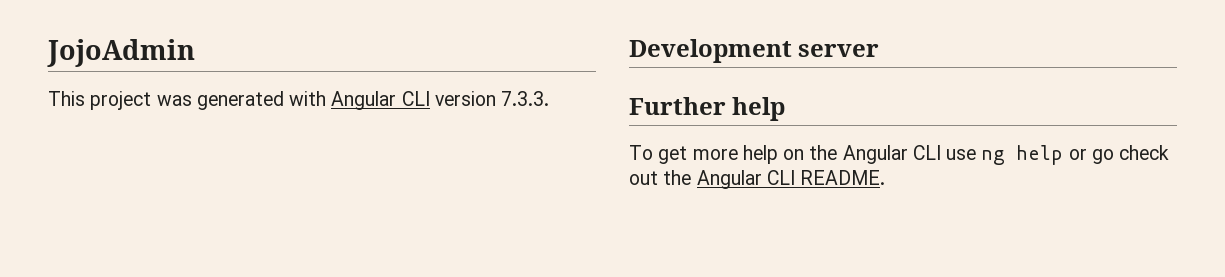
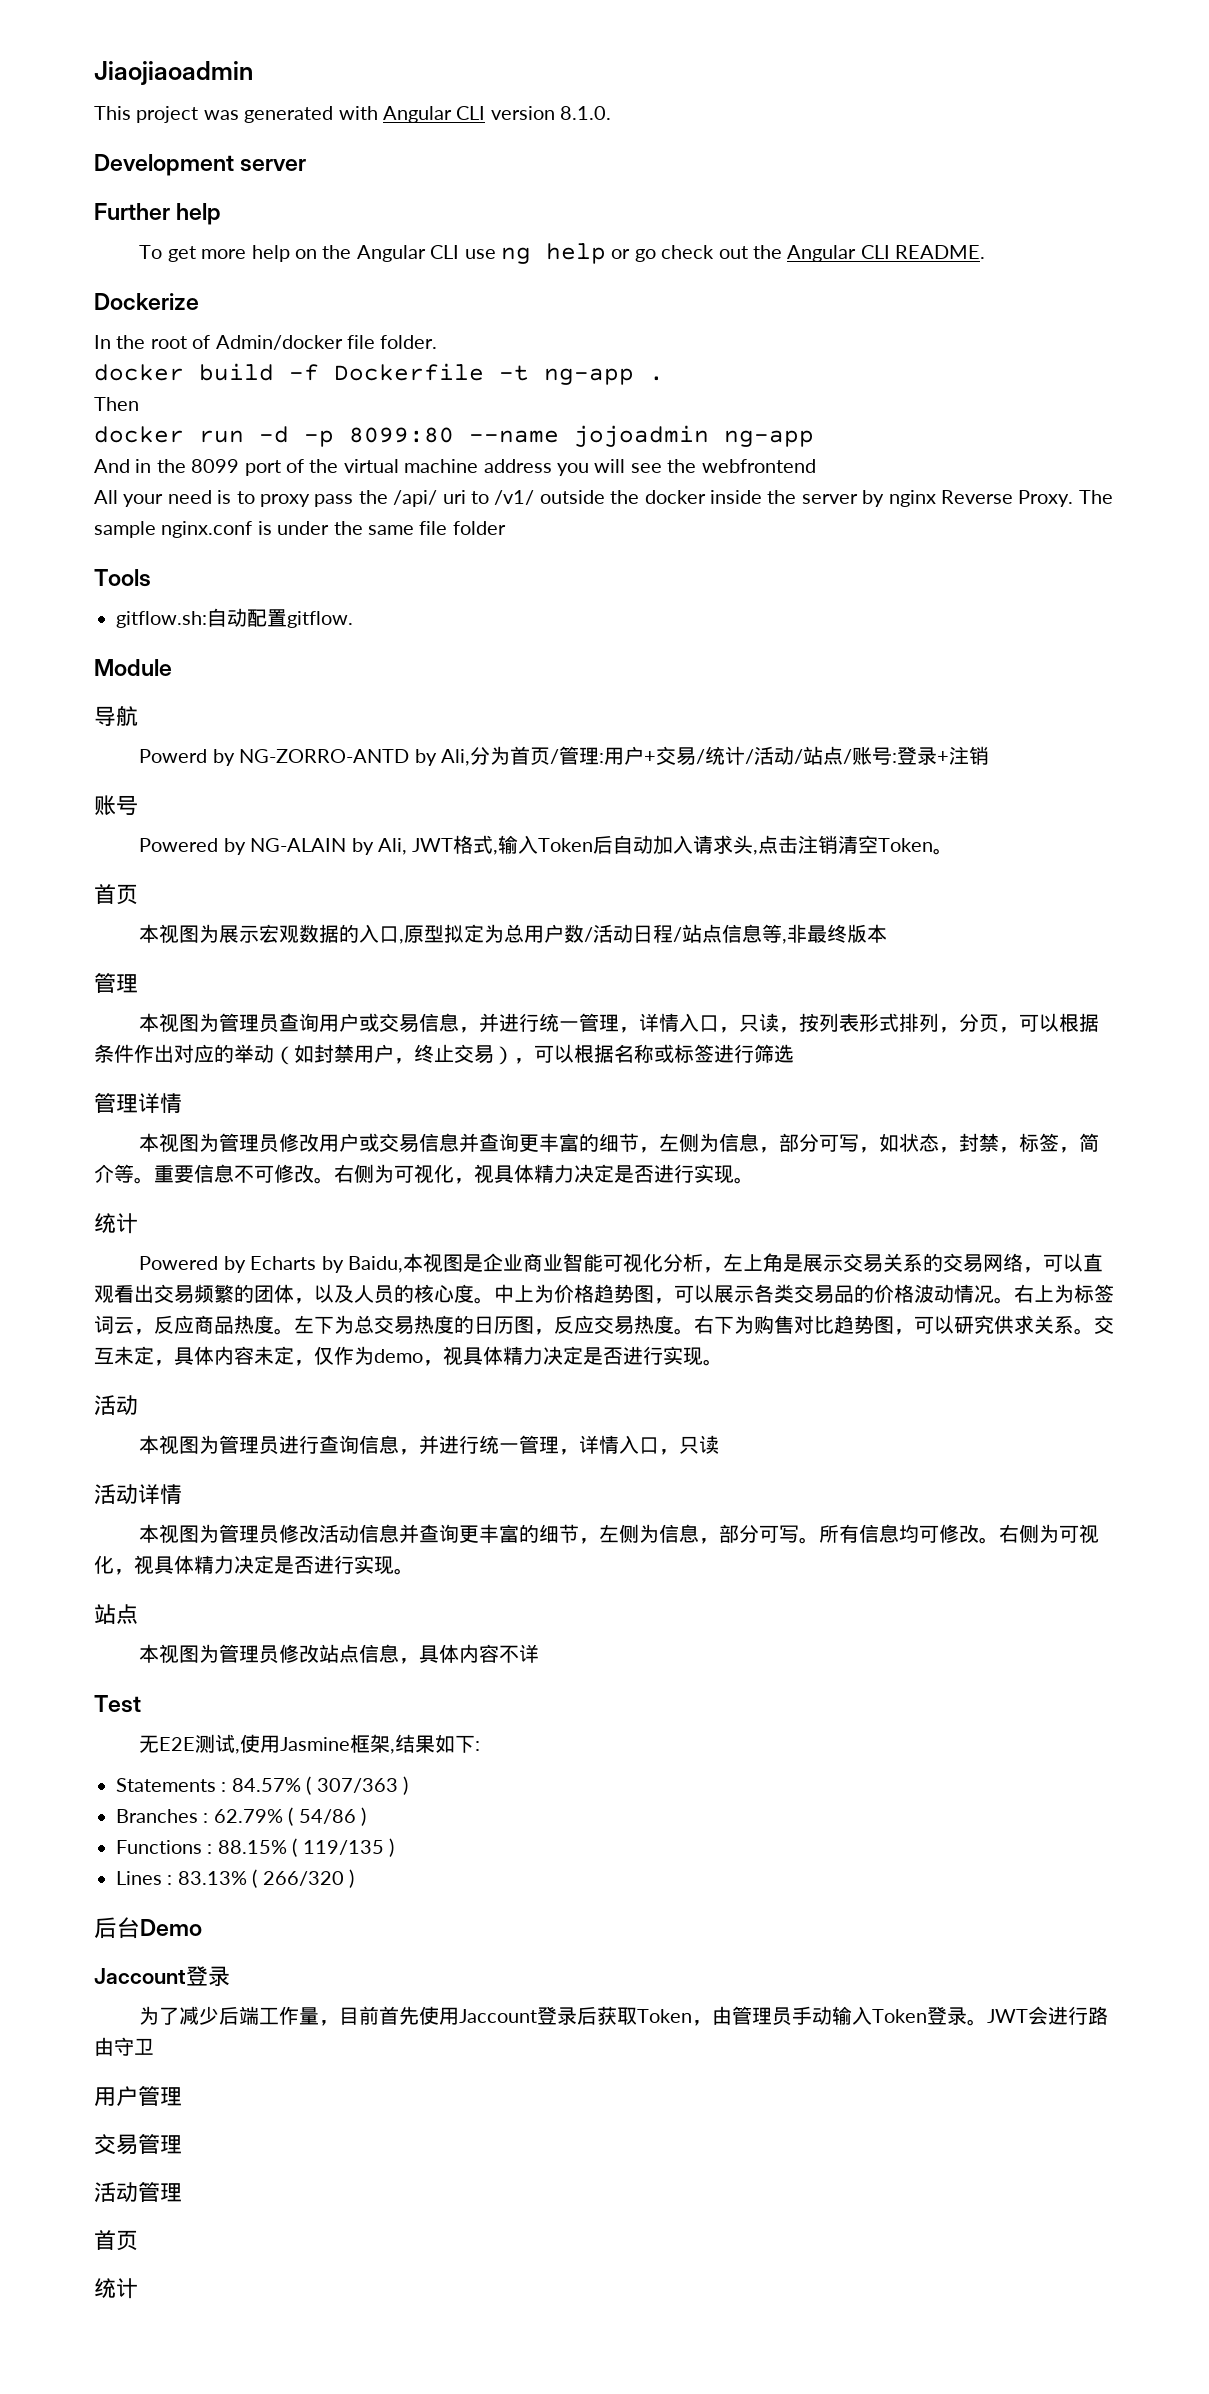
[47,39,195,67] JojoAdmin -> [94,61,253,85] Jiaojiaoadmin
[501,91,550,106] 7.3.3. -> [560,106,612,120] 8.1.0.
(886, 177) none -> [94,293,199,310] [94,335,438,350] [94,363,664,385] [94,397,139,411] [94,425,814,447] [94,459,816,476] [94,490,1113,507] [94,521,506,538] [94,569,151,587] [116,608,353,628] [94,659,172,676] [94,706,138,726] [139,746,989,766] [94,795,138,816] [139,835,954,855] [94,884,138,905] [139,924,888,944] [94,973,138,993] [139,1013,1100,1033] [94,1044,794,1065] [94,1093,182,1113] [139,1133,1100,1153] [94,1164,754,1184] [94,1213,138,1234] [139,1253,1103,1273] [94,1284,1114,1304] [94,1315,1114,1335] [94,1346,723,1366] [94,1395,138,1415] [139,1435,720,1455] [94,1484,182,1504] [139,1524,1100,1544] [94,1555,414,1575] [94,1604,138,1624] [139,1644,540,1664] [94,1695,141,1713] [139,1734,481,1754] [116,1776,408,1795] [116,1807,366,1826] [116,1838,394,1857] [116,1869,354,1888] [94,1917,202,1939] [94,1966,230,1987] [139,2006,1109,2026] [94,2037,154,2056] [94,2086,182,2106] [94,2134,182,2155] [94,2182,182,2202] [94,2230,138,2251] [94,2278,138,2299] // Dockerize // In the root of Admin/docker file folder. // docker build -f Dockerfile -t ng-app . // Then // docker run -d -p 8099:80 --name jojoadmin ng-app // And in the 8099 port of the virtual machine address you will see the webfrontend // All your need is to proxy pass the /api/ uri to /v1/ outside the docker inside the server by nginx Reverse Proxy. The sample nginx.conf is under the same file folder // Tools // gitflow.sh:自动配置gitflow. // Module // 导航 // Powerd by NG-ZORRO-ANTD by Ali,分为首页/管理:用户+交易/统计/活动/站点/账号:登录+注销 // 账号 // Powered by NG-ALAIN by Ali, JWT格式,输入Token后自动加入请求头,点击注销清空Token。 // 首页 // 本视图为展示宏观数据的入口,原型拟定为总用户数/活动日程/站点信息等,非最终版本 // 管理 // 本视图为管理员查询用户或交易信息，并进行统一管理，详情入口，只读，按列表形式排列，分页，可以根据条件作出对应的举动（如封禁用户，终止交易），可以根据名称或标签进行筛选 // 管理详情 // 本视图为管理员修改用户或交易信息并查询更丰富的细节，左侧为信息，部分可写，如状态，封禁，标签，简介等。重要信息不可修改。右侧为可视化，视具体精力决定是否进行实现。 // 统计 // Powered by Echarts by Baidu,本视图是企业商业智能可视化分析，左上角是展示交易关系的交易网络，可以直观看出交易频繁的团体，以及人员的核心度。中上为价格趋势图，可以展示各类交易品的价格波动情况。右上为标签词云，反应商品热度。左下为总交易热度的日历图，反应交易热度。右下为购售对比趋势图，可以研究供求关系。交互未定，具体内容未定，仅作为demo，视具体精力决定是否进行实现。 // 活动 // 本视图为管理员进行查询信息，并进行统一管理，详情入口，只读 // 活动详情 // 本视图为管理员修改活动信息并查询更丰富的细节，左侧为信息，部分可写。所有信息均可修改。右侧为可视化，视具体精力决定是否进行实现。 // 站点 // 本视图为管理员修改站点信息，具体内容不详 // Test // 无E2E测试,使用Jasmine框架,结果如下: // Statements : 84.57% ( 307/363 ) // Branches : 62.79% ( 54/86 ) // Functions : 88.15% ( 119/135 ) // Lines : 83.13% ( 266/320 ) // 后台Demo // Jaccount登录 // 为了减少后端工作量，目前首先使用Jaccount登录后获取Token，由管理员手动输入Token登录。JWT会进行路由守卫 // 用户管理 // 交易管理 // 活动管理 // 首页 // 统计

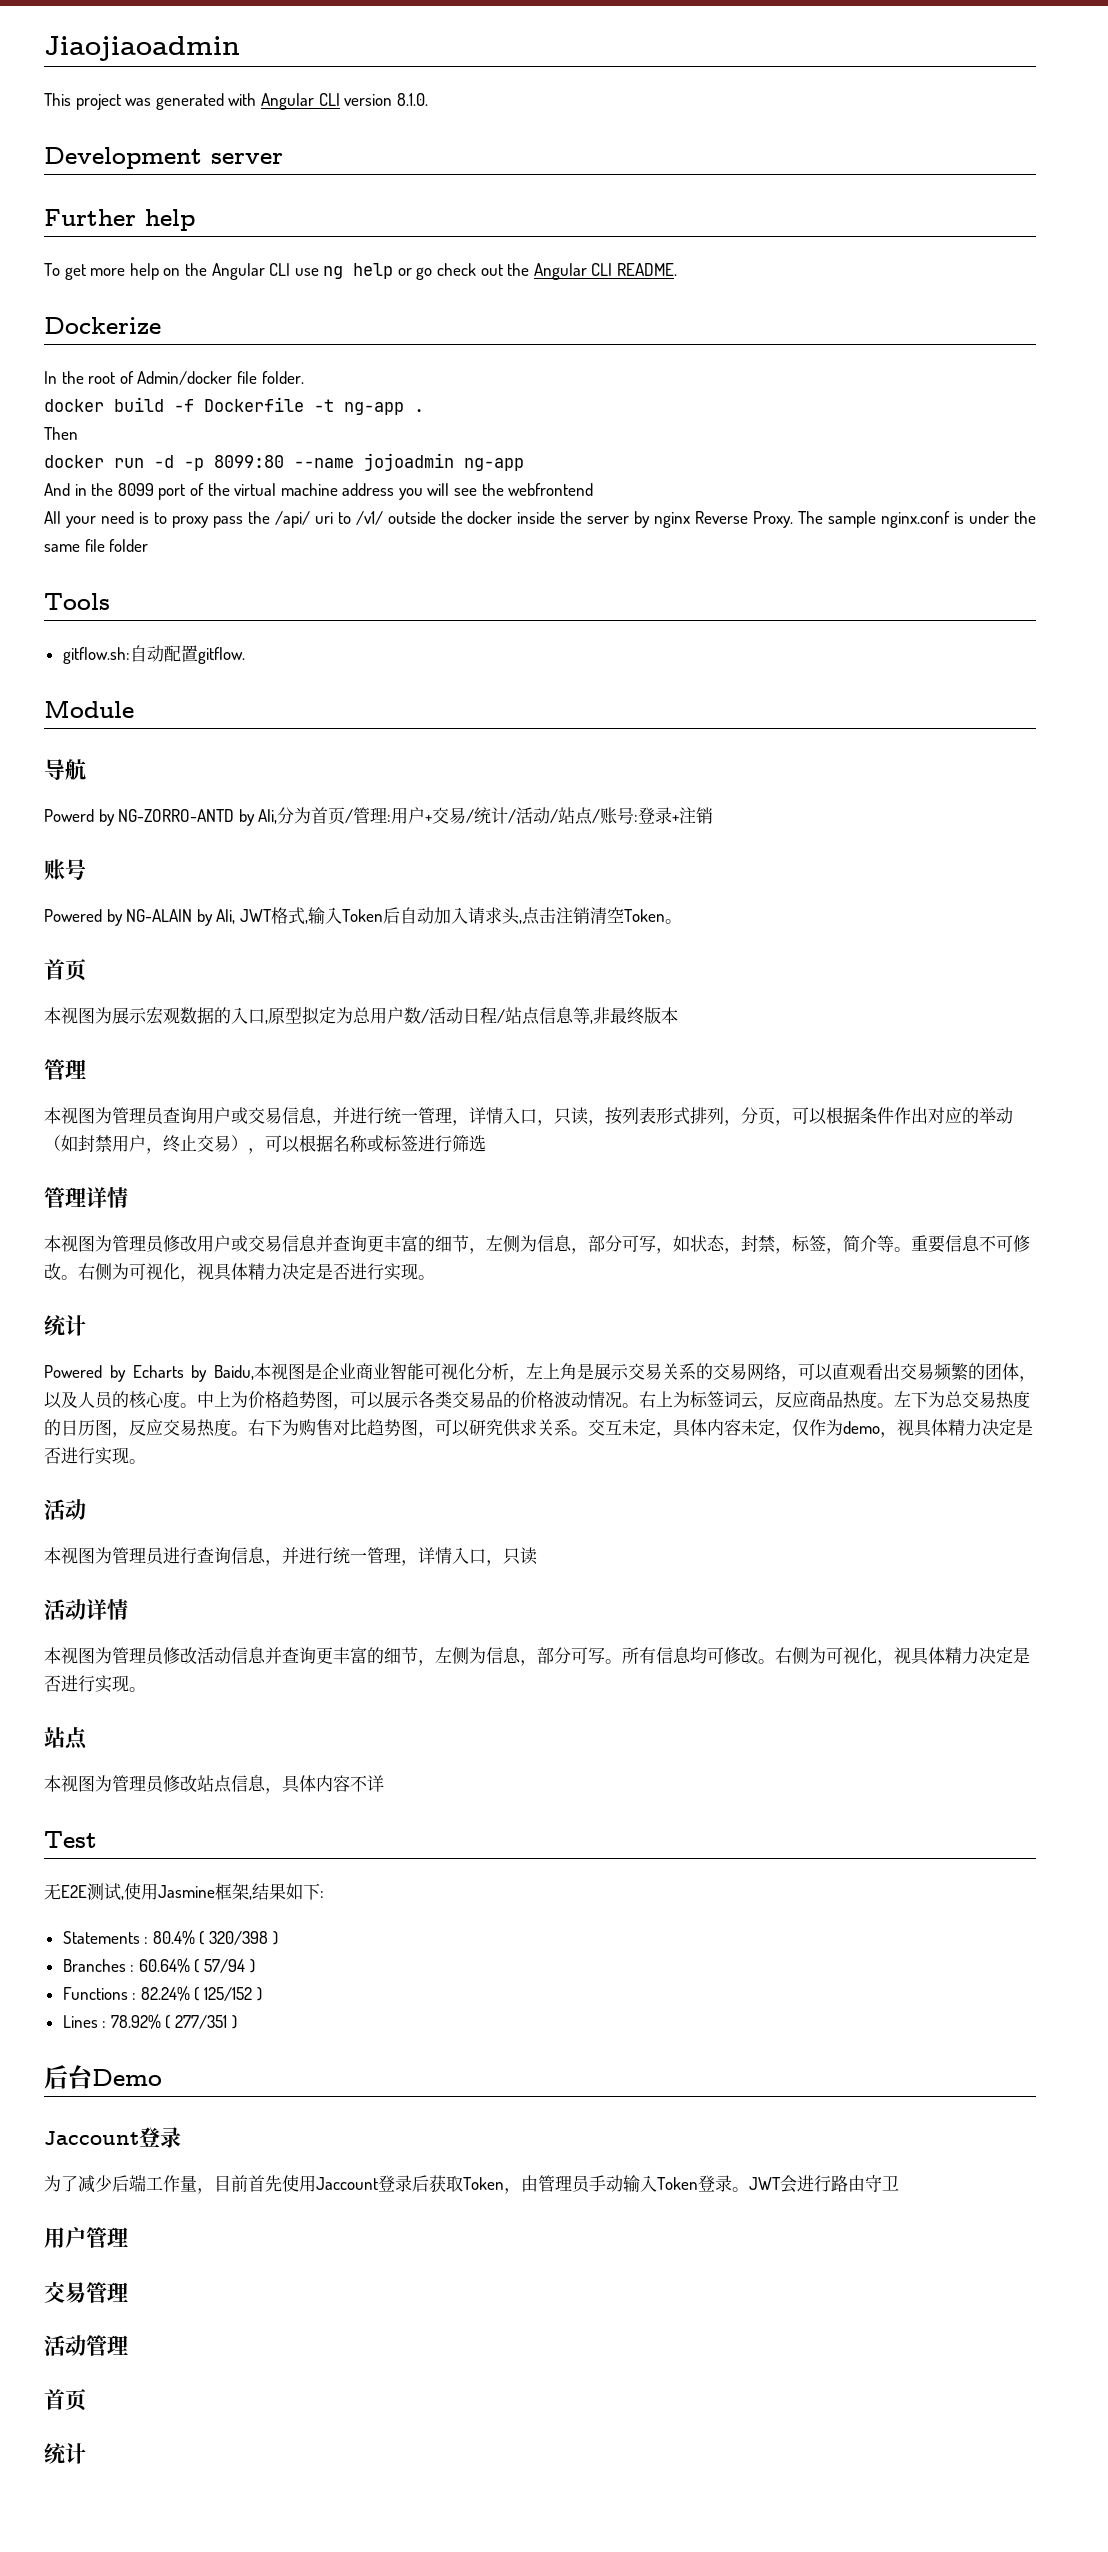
[231,1776,398,1795] 84.57% ( 307/363 -> [152,1930,269,1945] 80.4% ( 320/398
[213,1807,356,1826] 62.79% ( 54/86 -> [138,1958,246,1973] 60.64% ( 57/94
[217,1838,384,1857] 88.15% ( 119/135 -> [140,1986,253,2001] 82.24% ( 125/152
[177,1869,344,1888] 83.13% ( 266/320 -> [110,2014,228,2029] 78.92% ( 277/351

